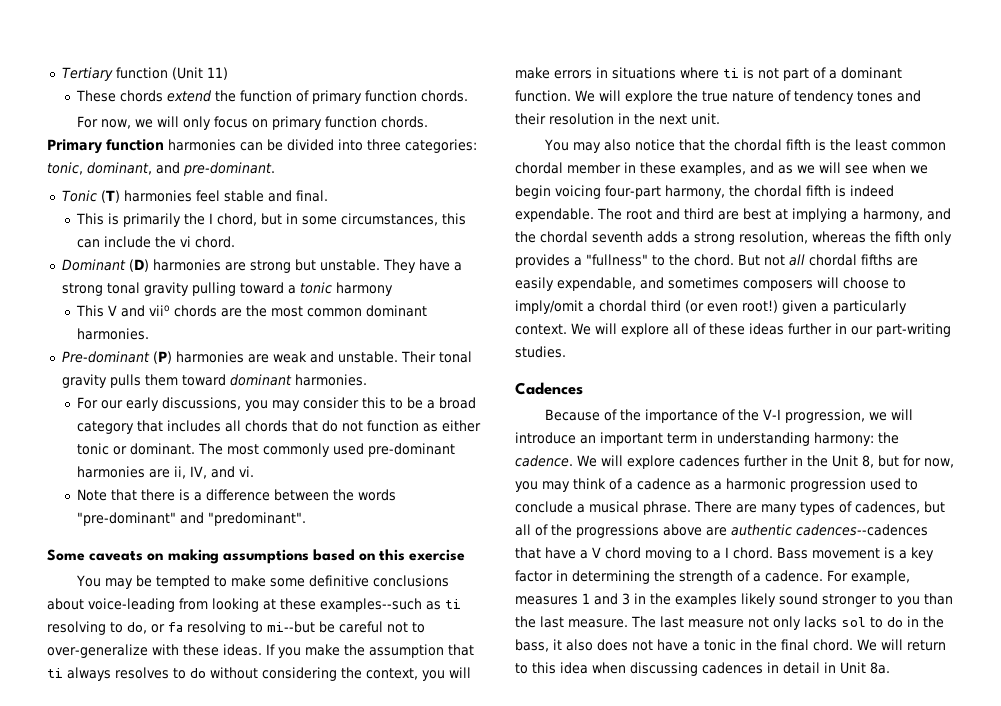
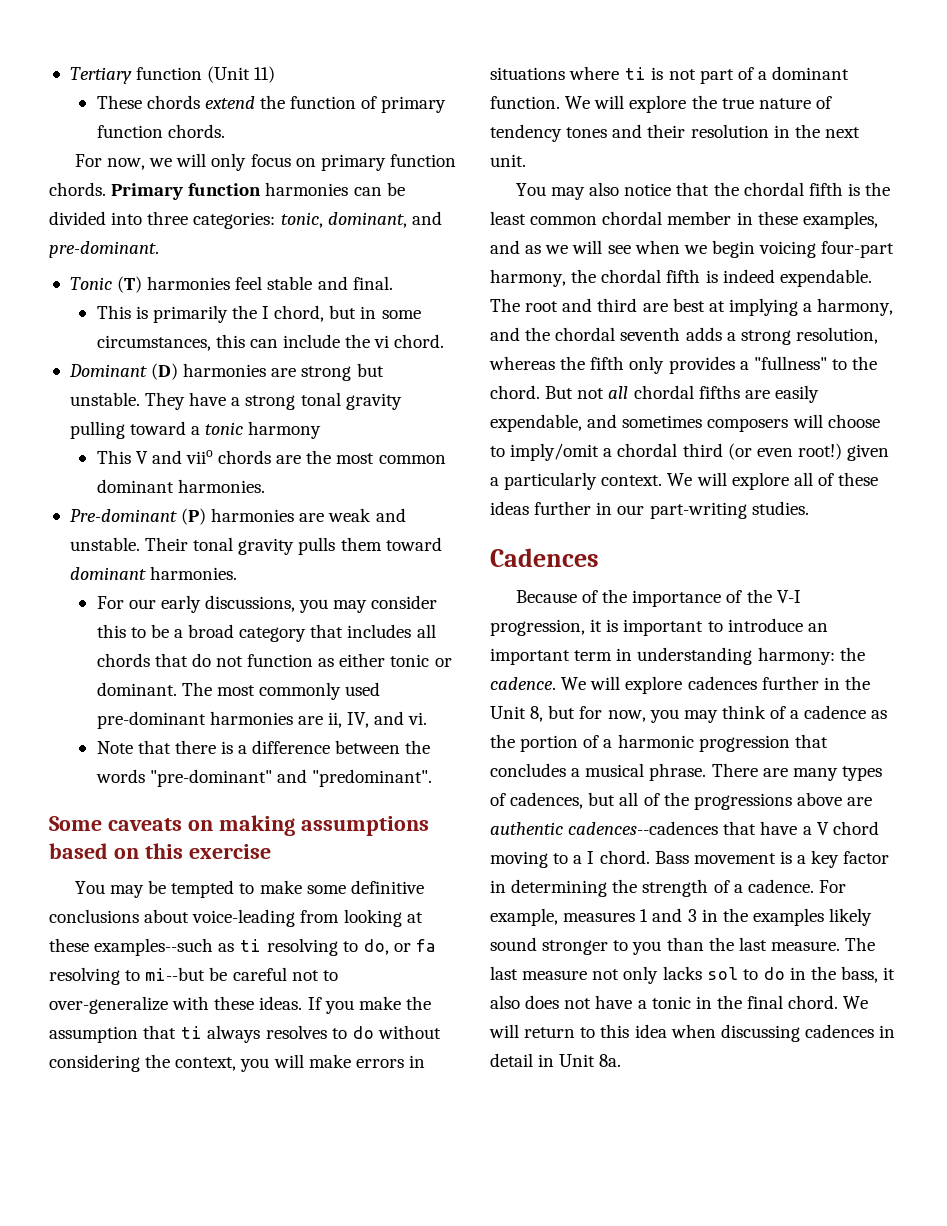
[868,409,913,421] we will -> [590,619,723,636] it is important to
[714,478,918,492] [515,501,573,513] a harmonic progression used to conclude -> [490,734,828,752] [490,763,566,777] the portion of a harmonic progression that concludes

